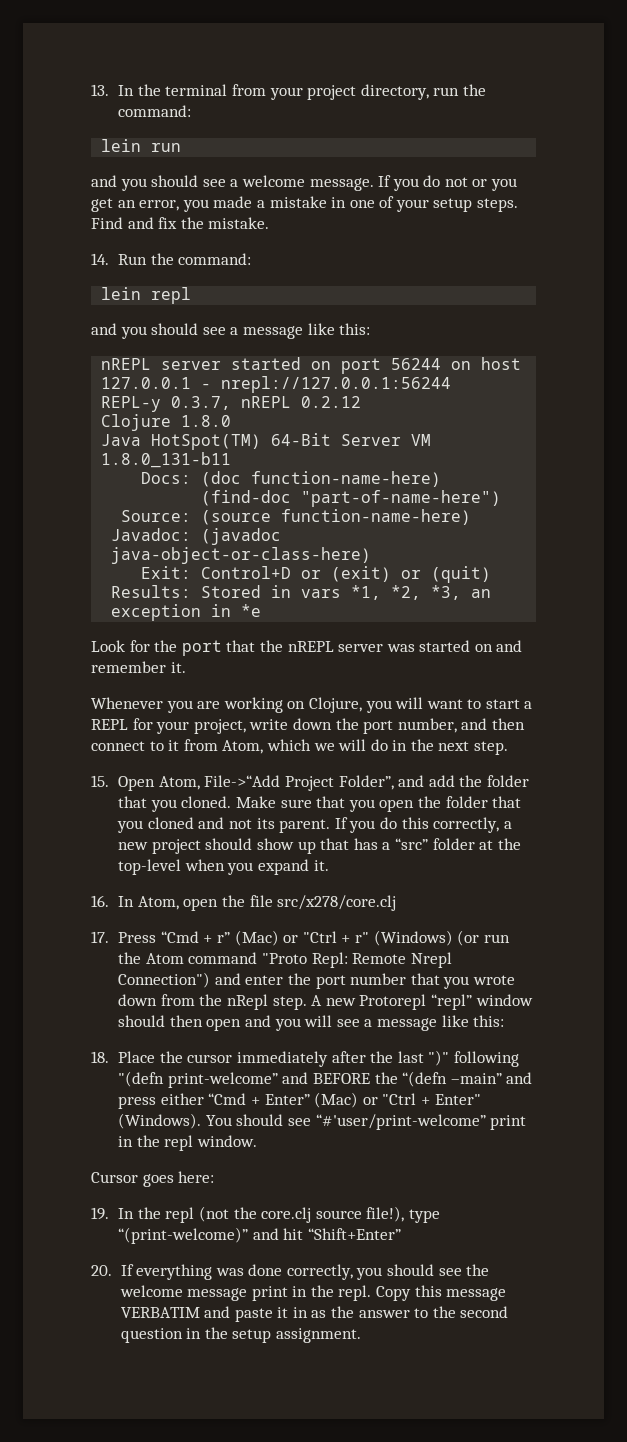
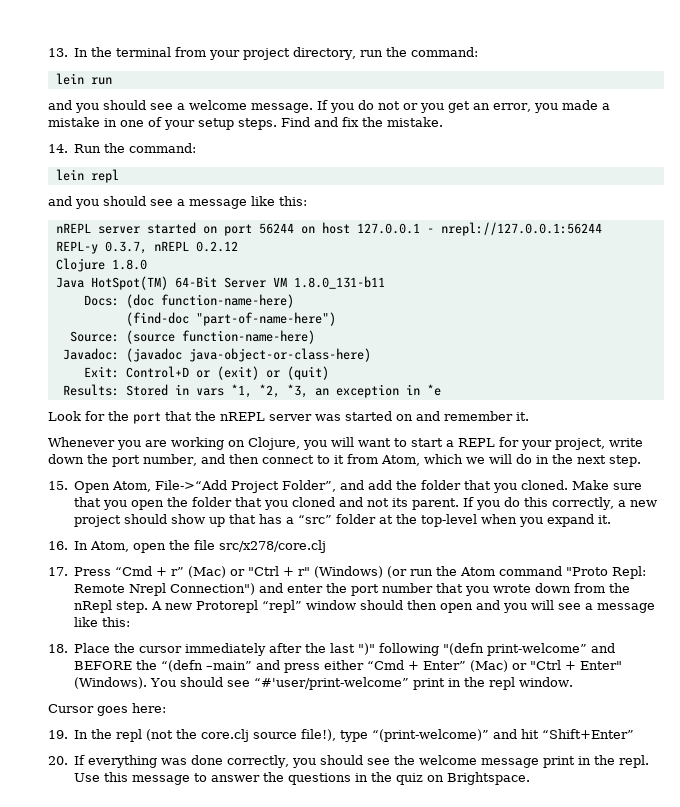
[376,1286,412,1301] Copy -> [74,773,101,782] Use
[120,1306,509,1322] [120,1327,361,1343] VERBATIM and paste it in as the answer to the second question in the setup assignment. -> [194,772,531,785] to answer the questions in the quiz on Brightspace.

